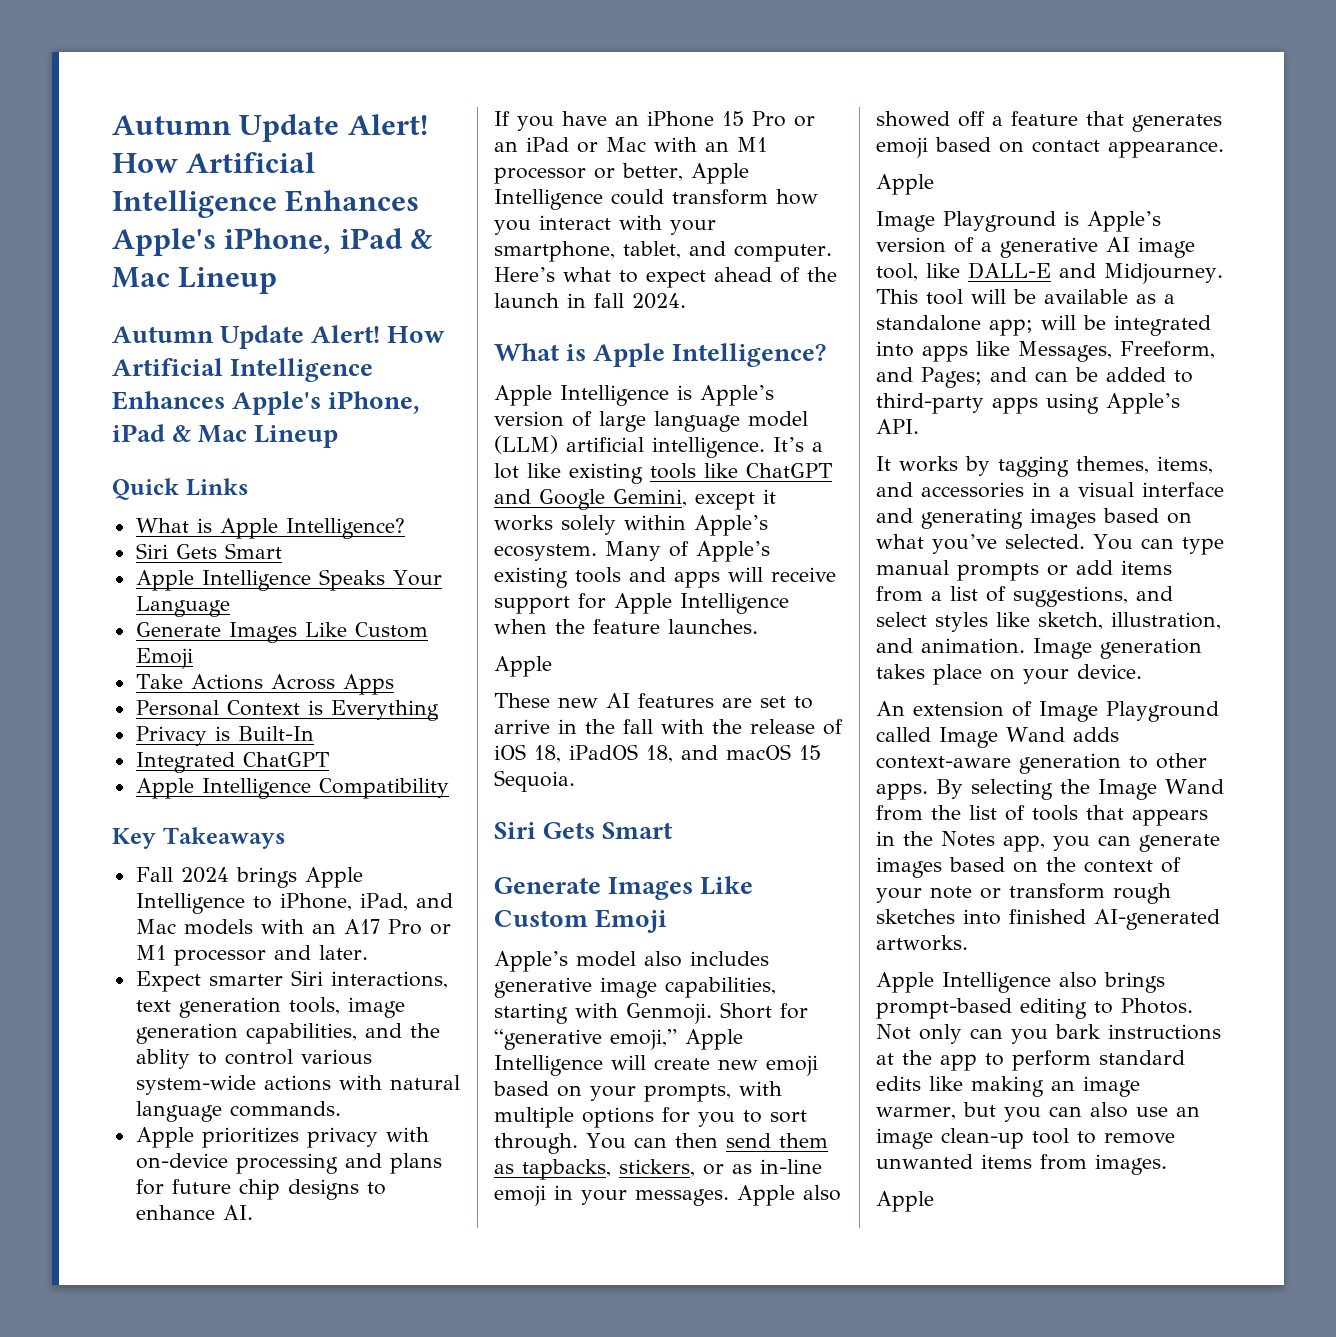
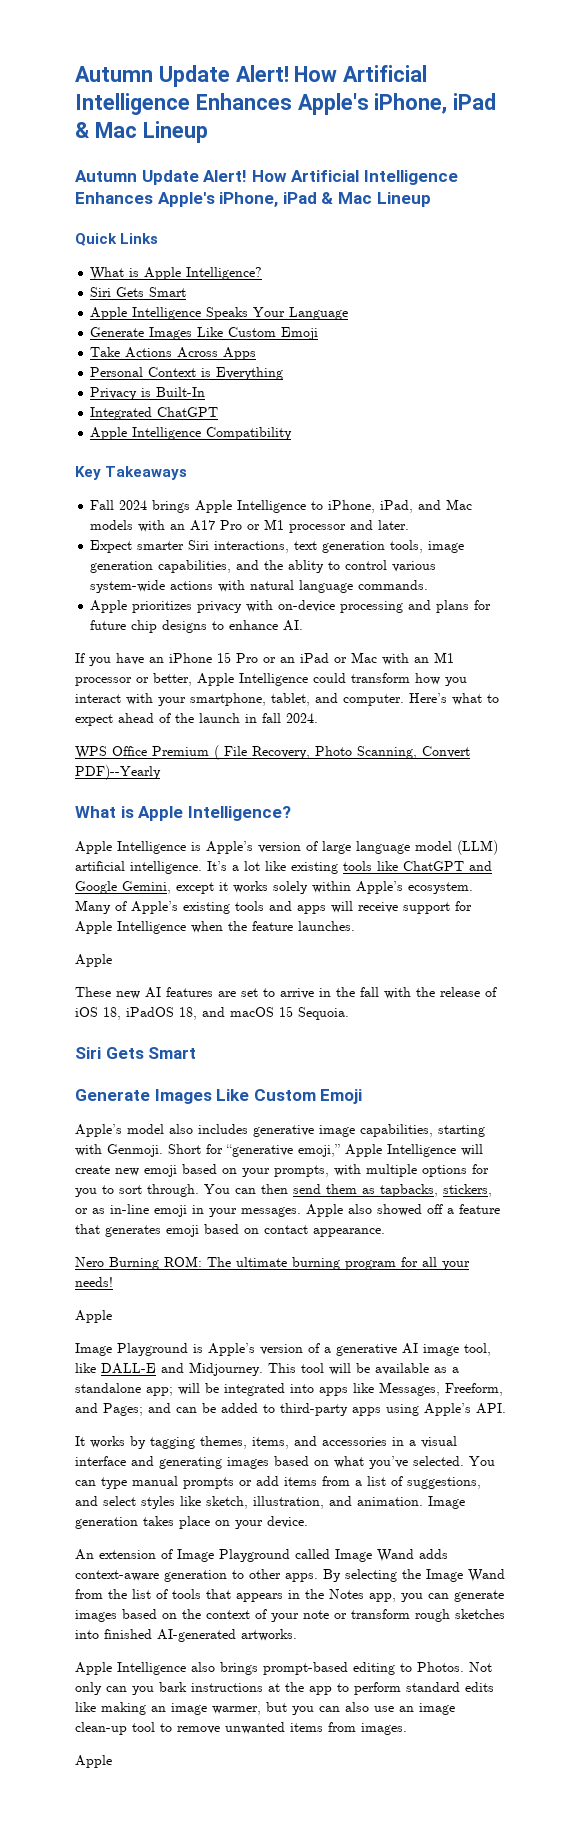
(686, 301) none -> [75,745,470,760] [75,765,161,780] // WPS Office Premium ( File Recovery, Photo Scanning, Convert PDF)--Yearly
(1224, 149) none -> [75,1256,470,1270] [75,1277,113,1287] // Nero Burning ROM: The ultimate burning program for all your needs!

